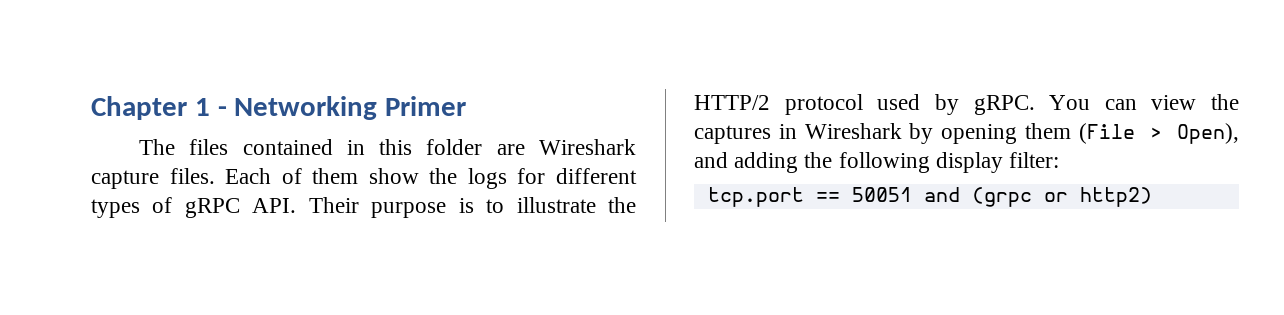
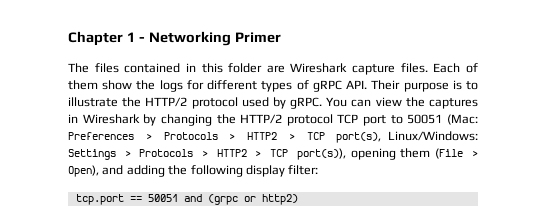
(934, 133) none -> [160,114,478,126] [68,131,479,143] [68,148,346,160] changing the HTTP/2 protocol TCP port to 50051 (Mac: Preferences > Protocols > HTTP2 > TCP port(s), Linux/Windows: Settings > Protocols > HTTP2 > TCP port(s)),

